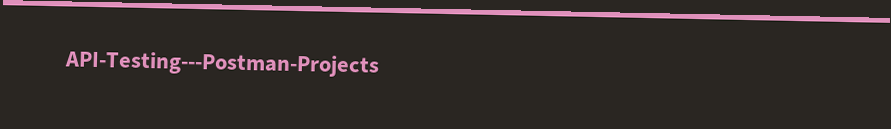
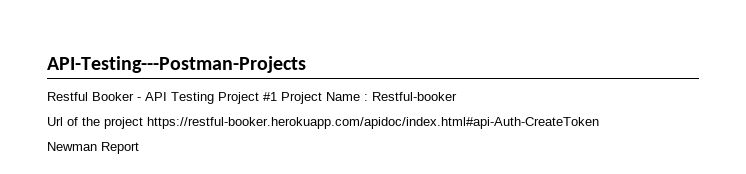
(380, 64) none -> [47,92,457,104] [47,117,599,129] [47,142,139,154] // Restful Booker - API Testing Project #1 Project Name : Restful-booker // Url of the project https://restful-booker.herokuapp.com/apidoc/index.html#api-Auth-CreateToken // Newman Report

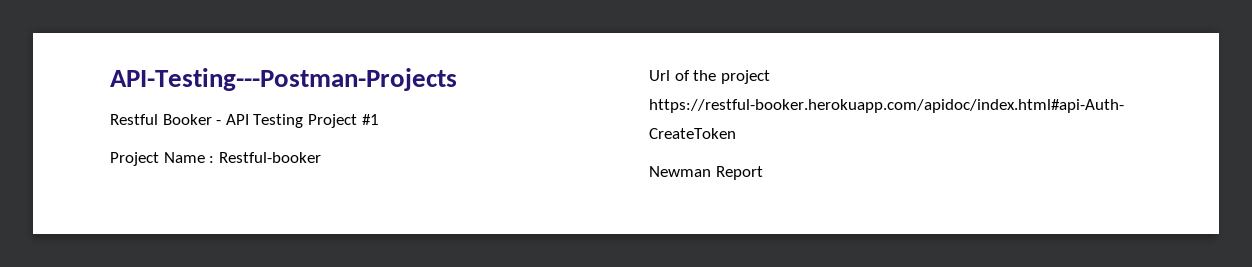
(277, 96) none -> (379, 119) //

